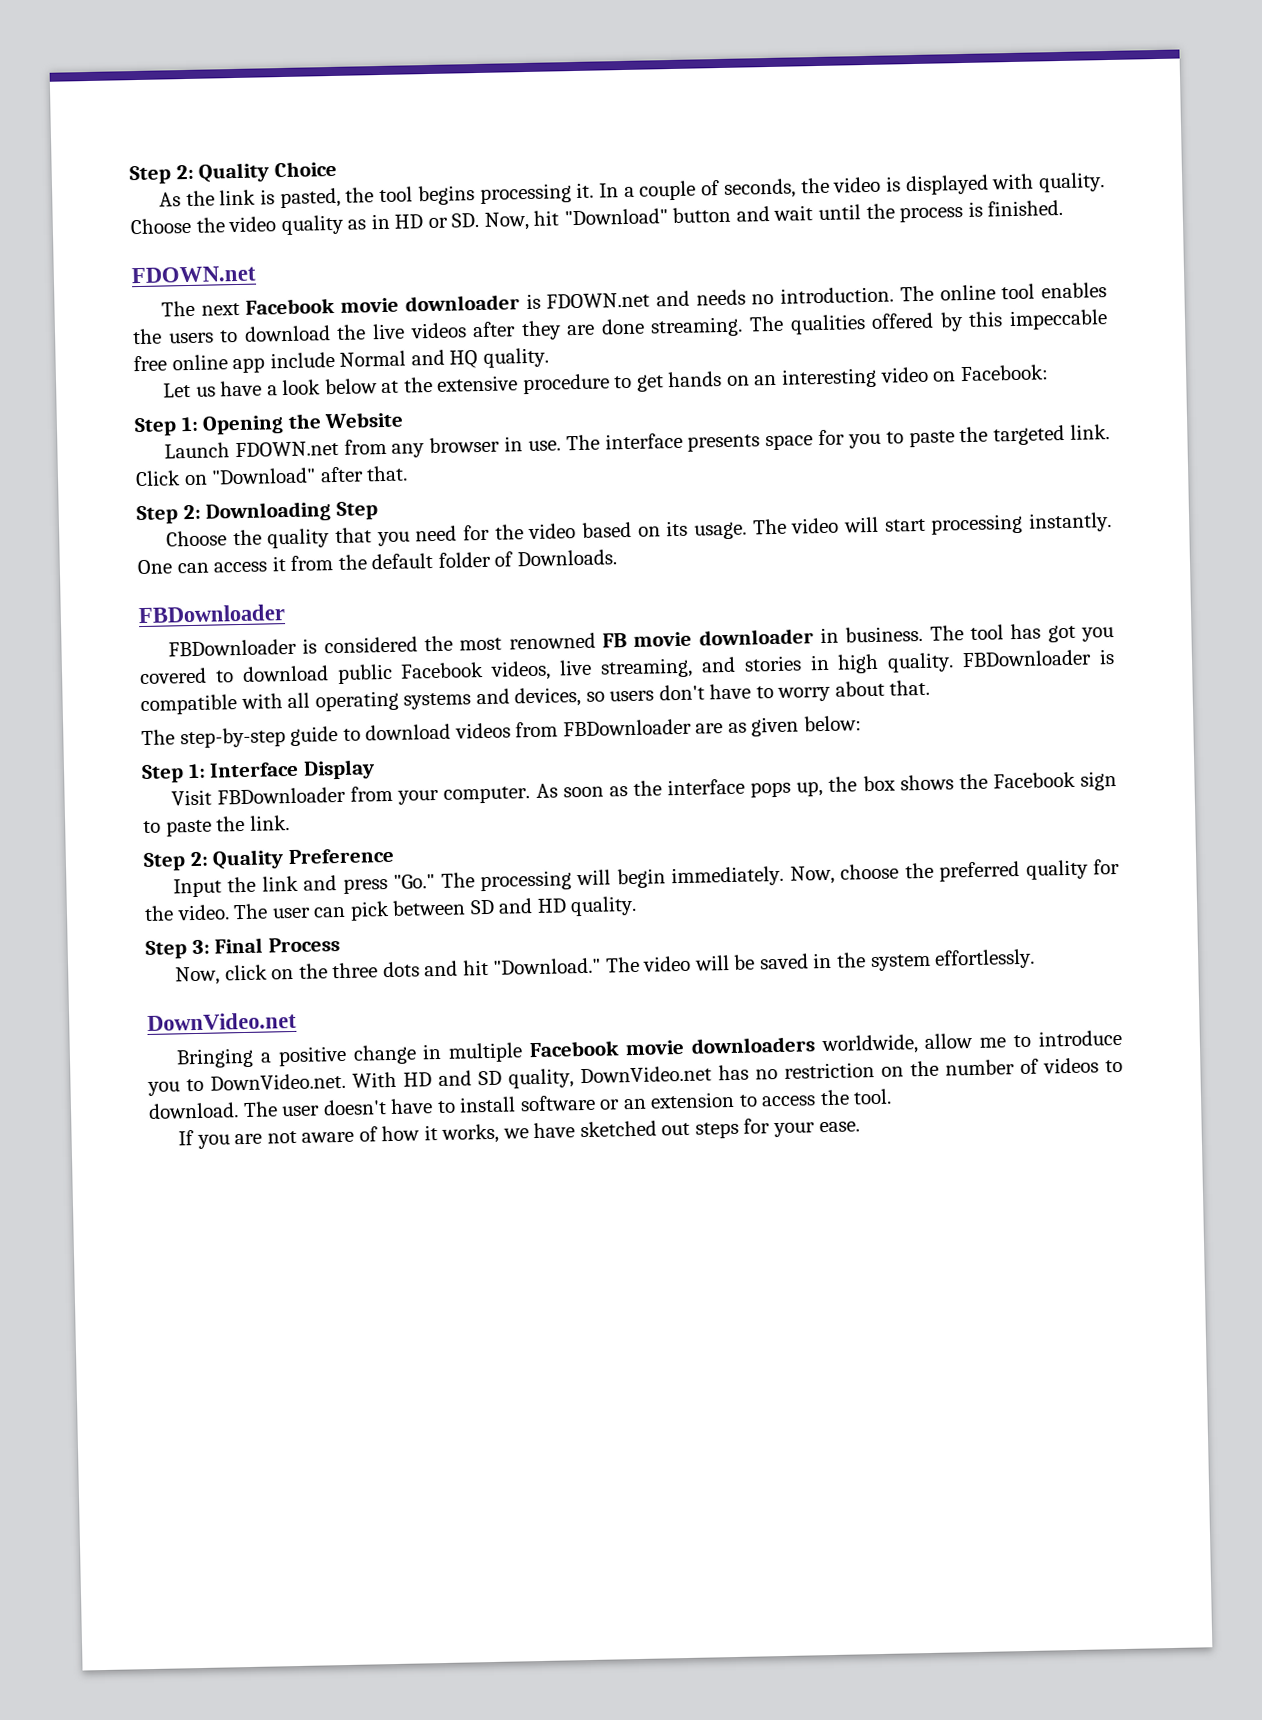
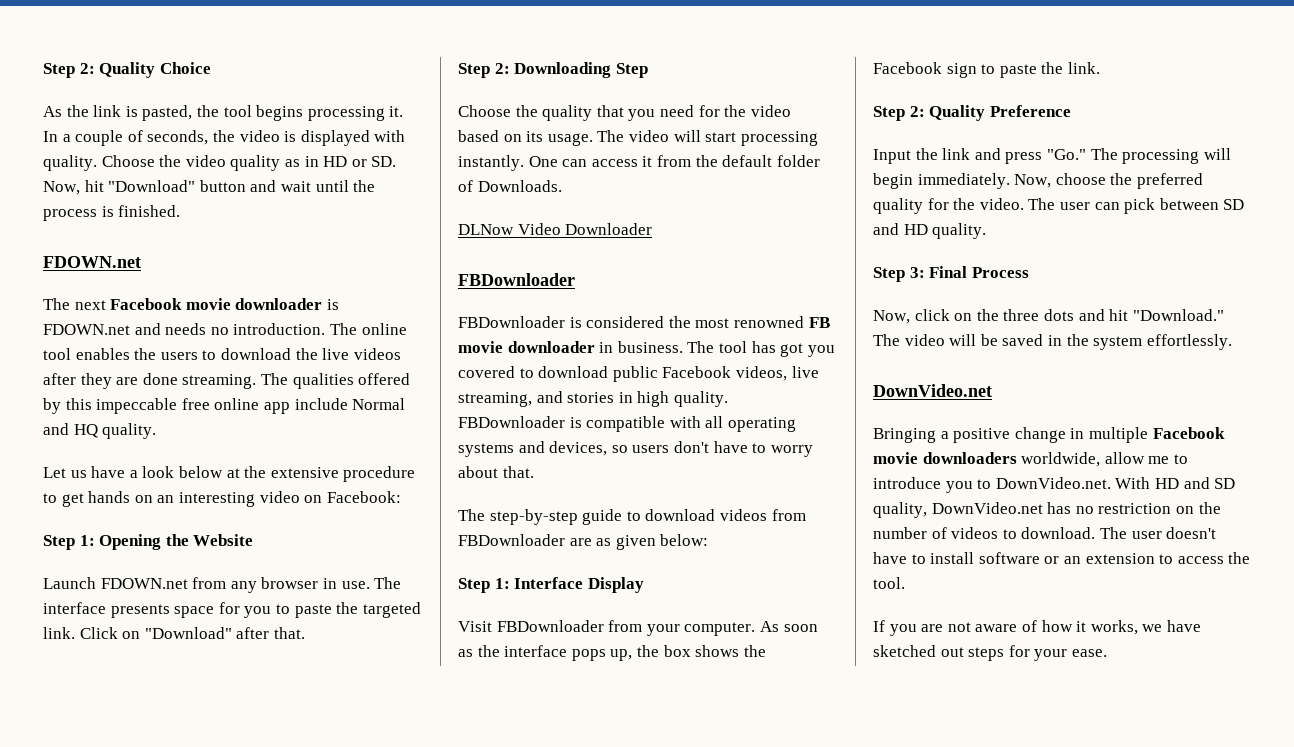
(617, 558) none -> [458,223,653,235] // DLNow Video Downloader

